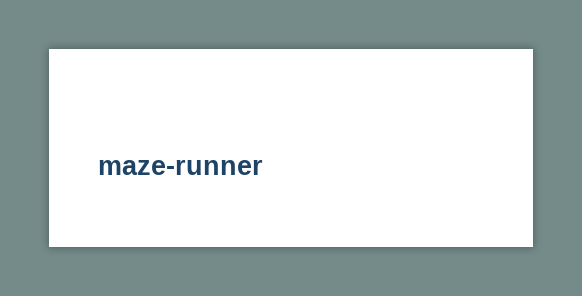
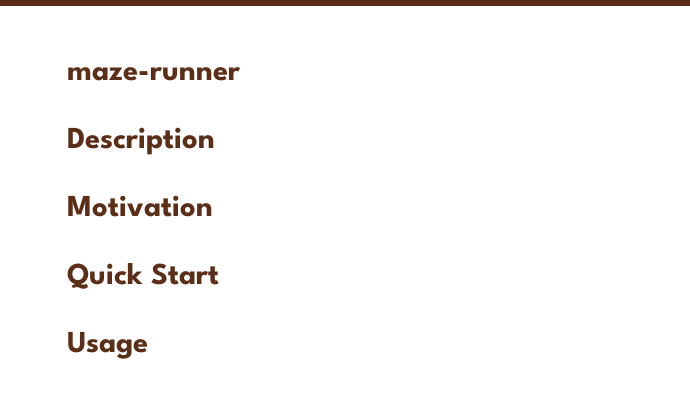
(263, 167) none -> [67,127,215,155] [67,195,213,217] [67,263,220,289] [67,331,148,359] // Description // Motivation // Quick Start // Usage

